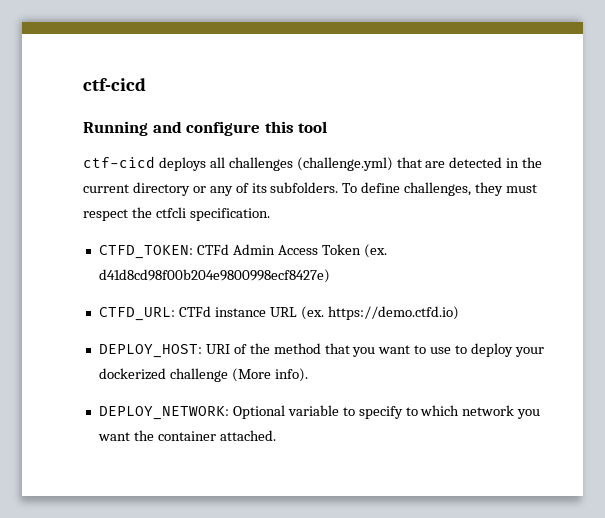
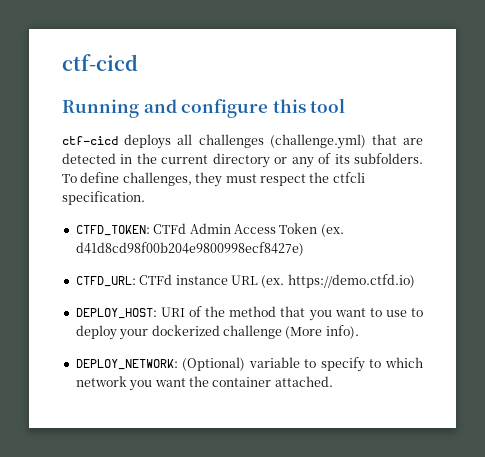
[232,405,285,419] Optional -> [182,357,246,371] (Optional)

